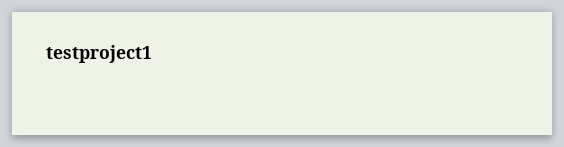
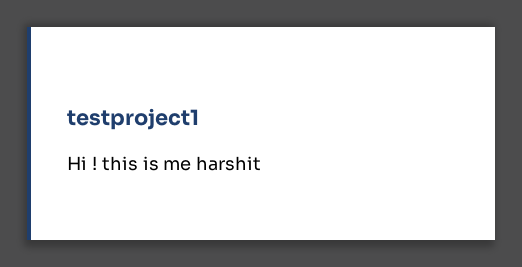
(152, 54) none -> [67,156,262,171] // Hi ! this is me harshit

